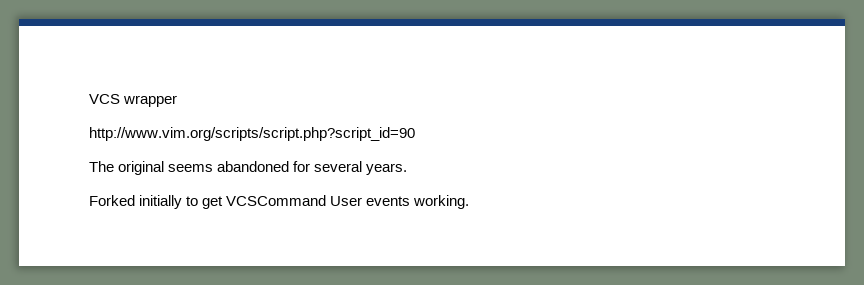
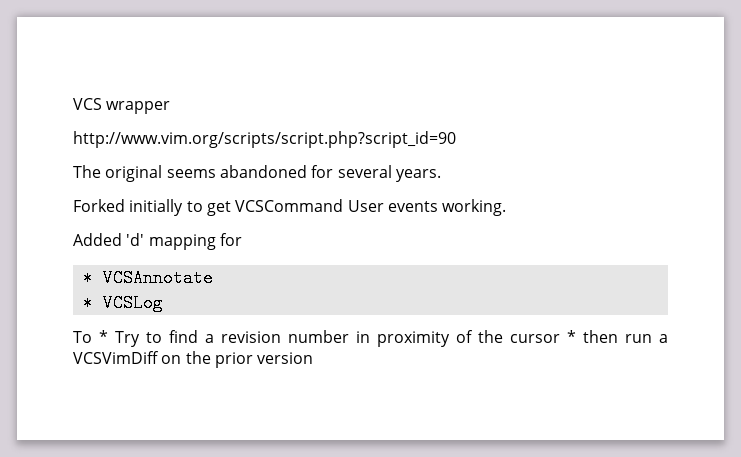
(470, 202) none -> [73,233,242,250] [82,269,213,287] [82,294,163,312] [73,330,668,347] [73,351,314,368] // Added 'd' mapping for // * VCSAnnotate // * VCSLog // To * Try to find a revision number in proximity of the cursor * then run a VCSVimDiff on the prior version

